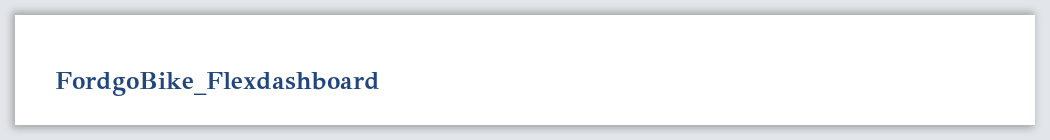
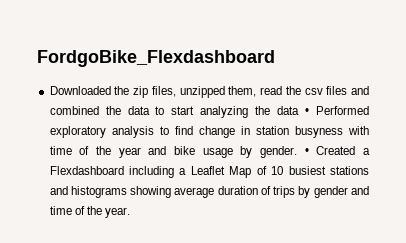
(380, 84) none -> [49,86,370,98] [49,106,370,118] [49,126,369,138] [49,146,370,158] [49,166,369,178] [49,186,370,198] [49,206,130,218] // Downloaded the zip files, unzipped them, read the csv files and combined the data to start analyzing the data • Performed exploratory analysis to find change in station busyness with time of the year and bike usage by gender. • Created a Flexdashboard including a Leaflet Map of 10 busiest stations and histograms showing average duration of trips by gender and time of the year.

